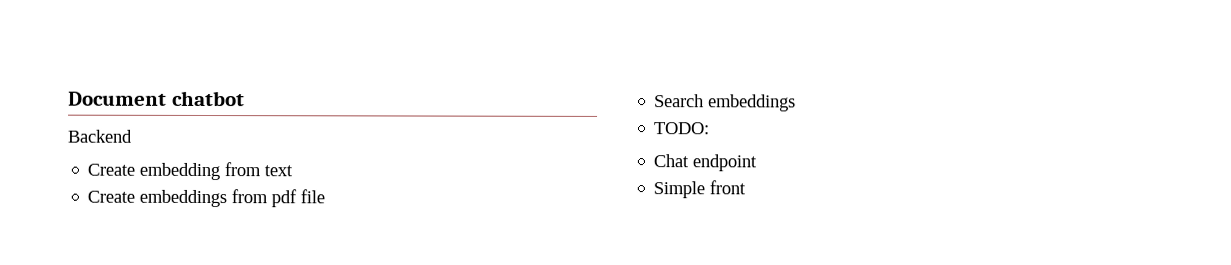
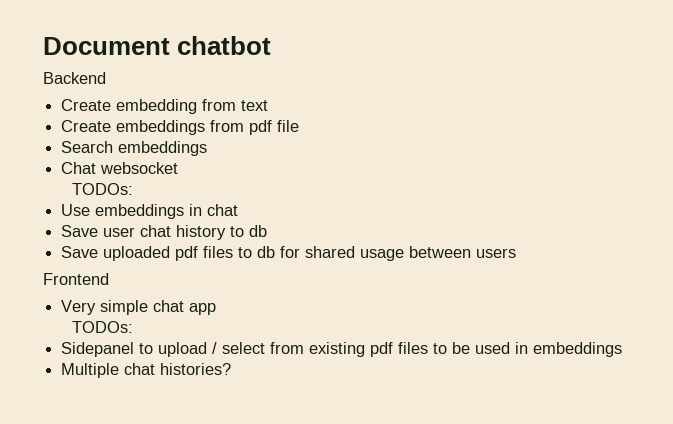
[653,122,711,135] [653,154,758,172] [653,180,747,199] TODO: // Chat endpoint // Simple front -> [61,162,179,174] [72,183,134,195] [61,204,239,219] [61,225,268,240] [61,246,517,261] [43,273,109,285] [61,300,217,315] [72,321,134,333] [61,342,623,357] [61,363,232,378] Chat websocket // TODOs: // Use embeddings in chat // Save user chat history to db // Save uploaded pdf files to db for shared usage between users // Frontend // Very simple chat app // TODOs: // Sidepanel to upload / select from existing pdf files to be used in embeddings // Multiple chat histories?

